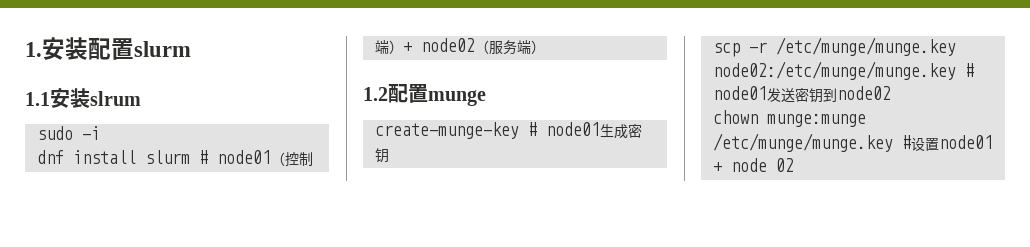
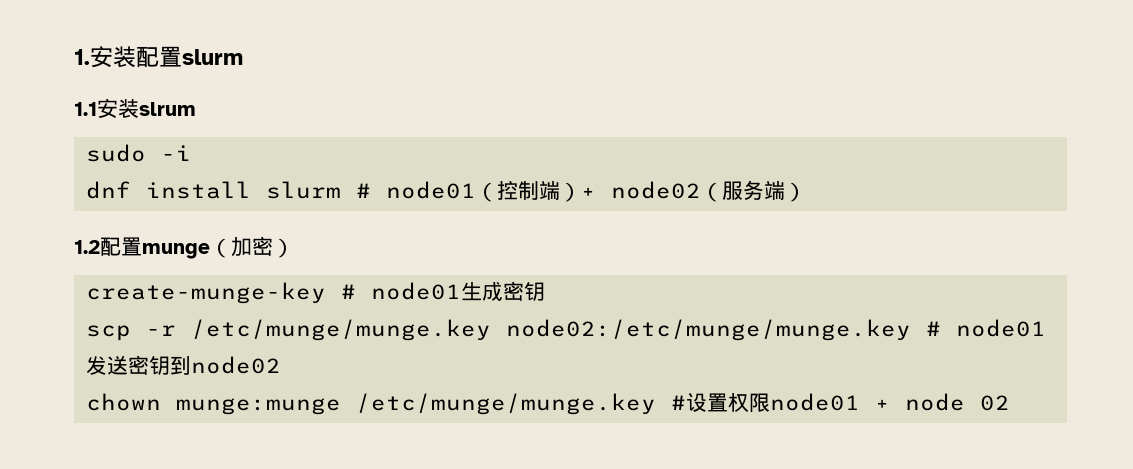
(486, 98) none -> [210,236,294,258] （加密）
(939, 144) none -> [728,393,770,413] 权限

